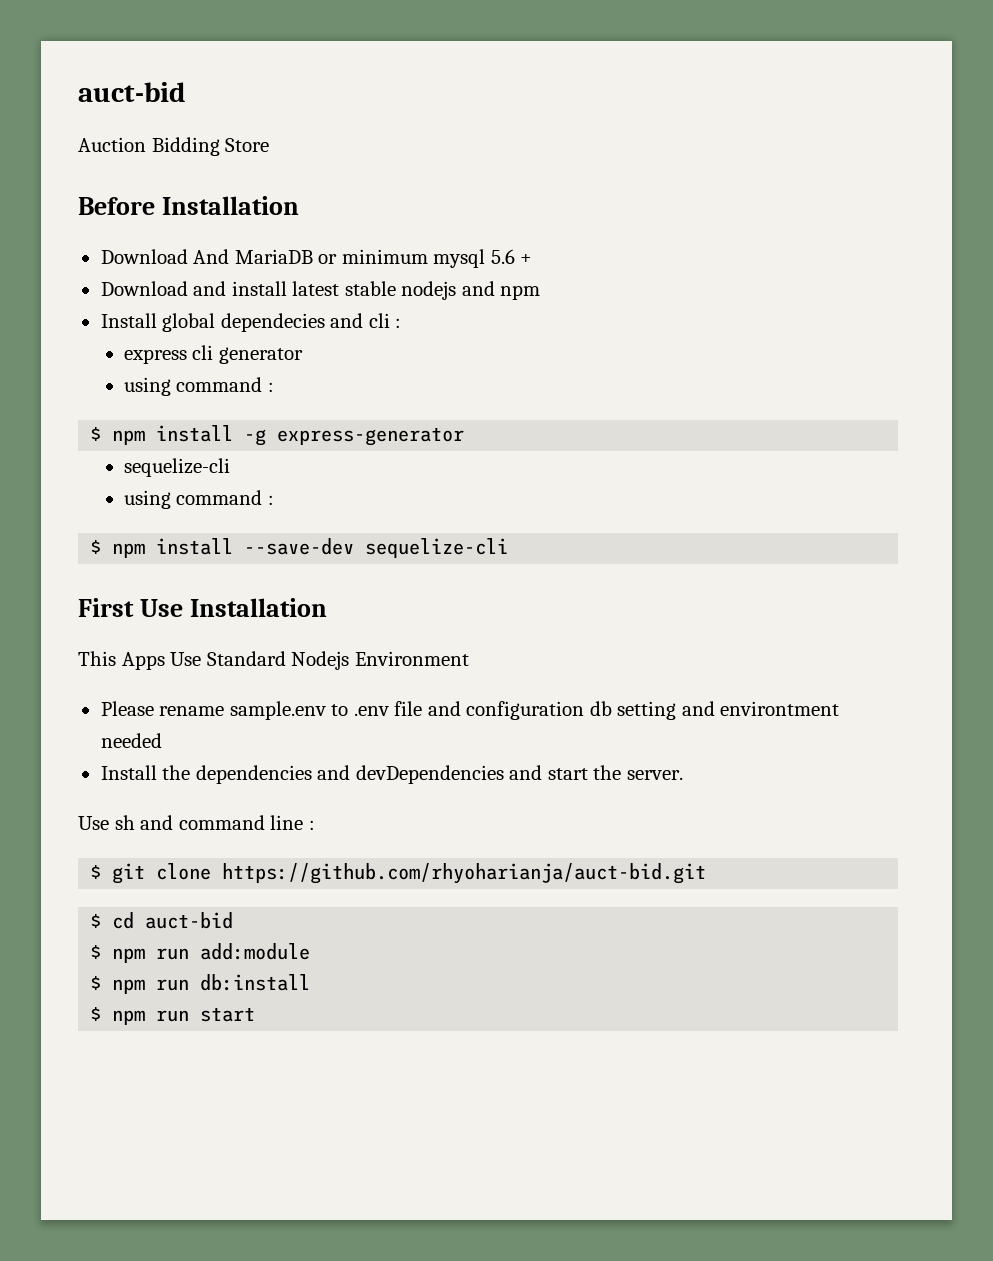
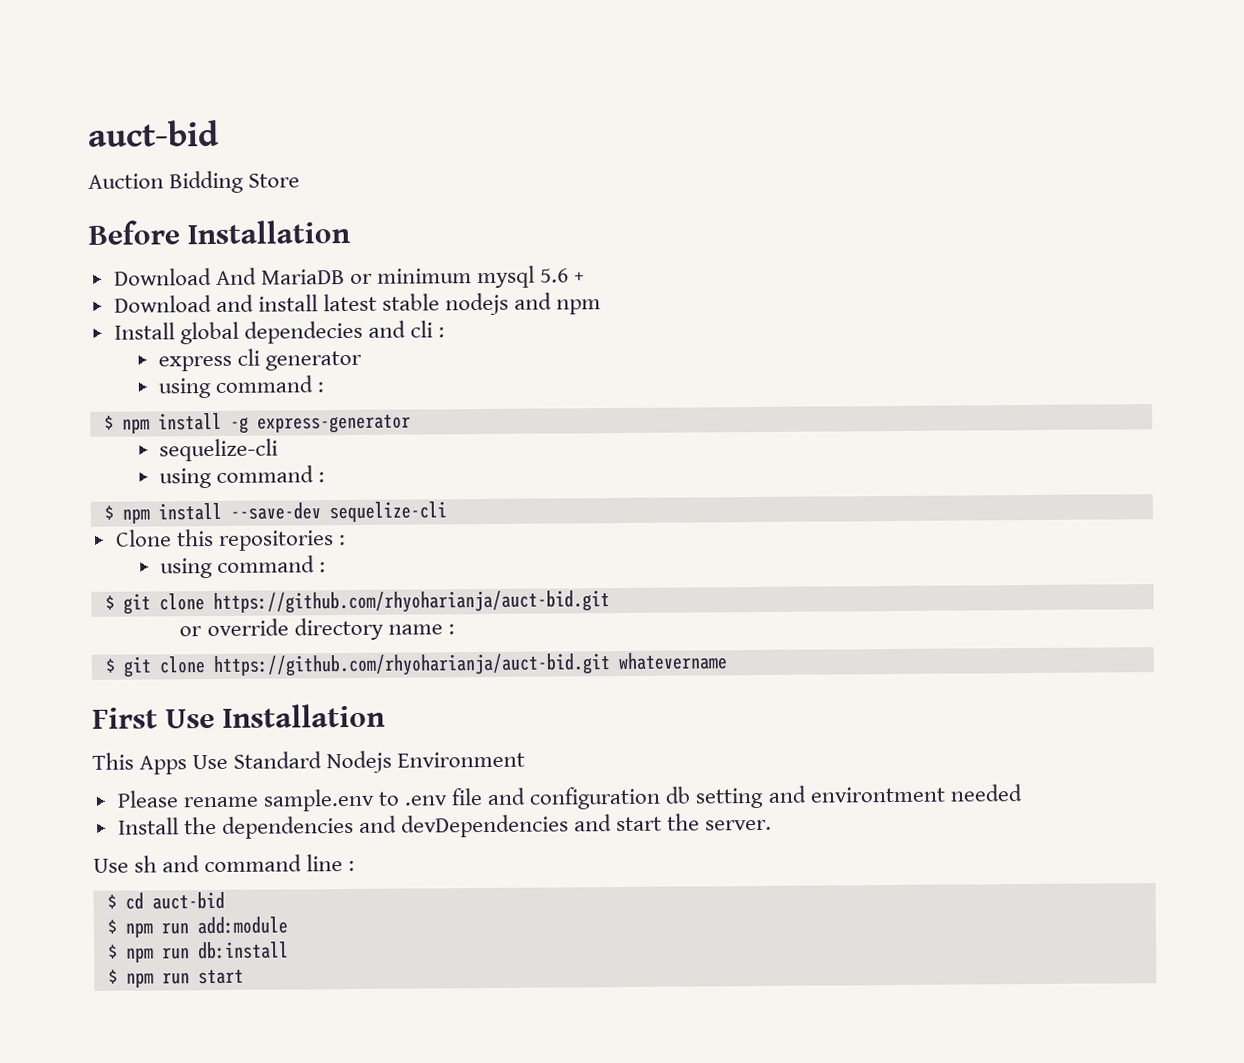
(509, 548) none -> [114,528,346,551] [159,555,327,579] [104,590,610,615] [179,617,455,641] [104,652,728,678] // Clone this repositories : // using command : // $ git clone https://github.com/rhyoharianja/auct-bid.git // or override directory name : // $ git clone https://github.com/rhyoharianja/auct-bid.git whatevername
[90,863,707,884] // $ git clone https://github.com/rhyoharianja/auct-bid.git -> (356, 866) none

